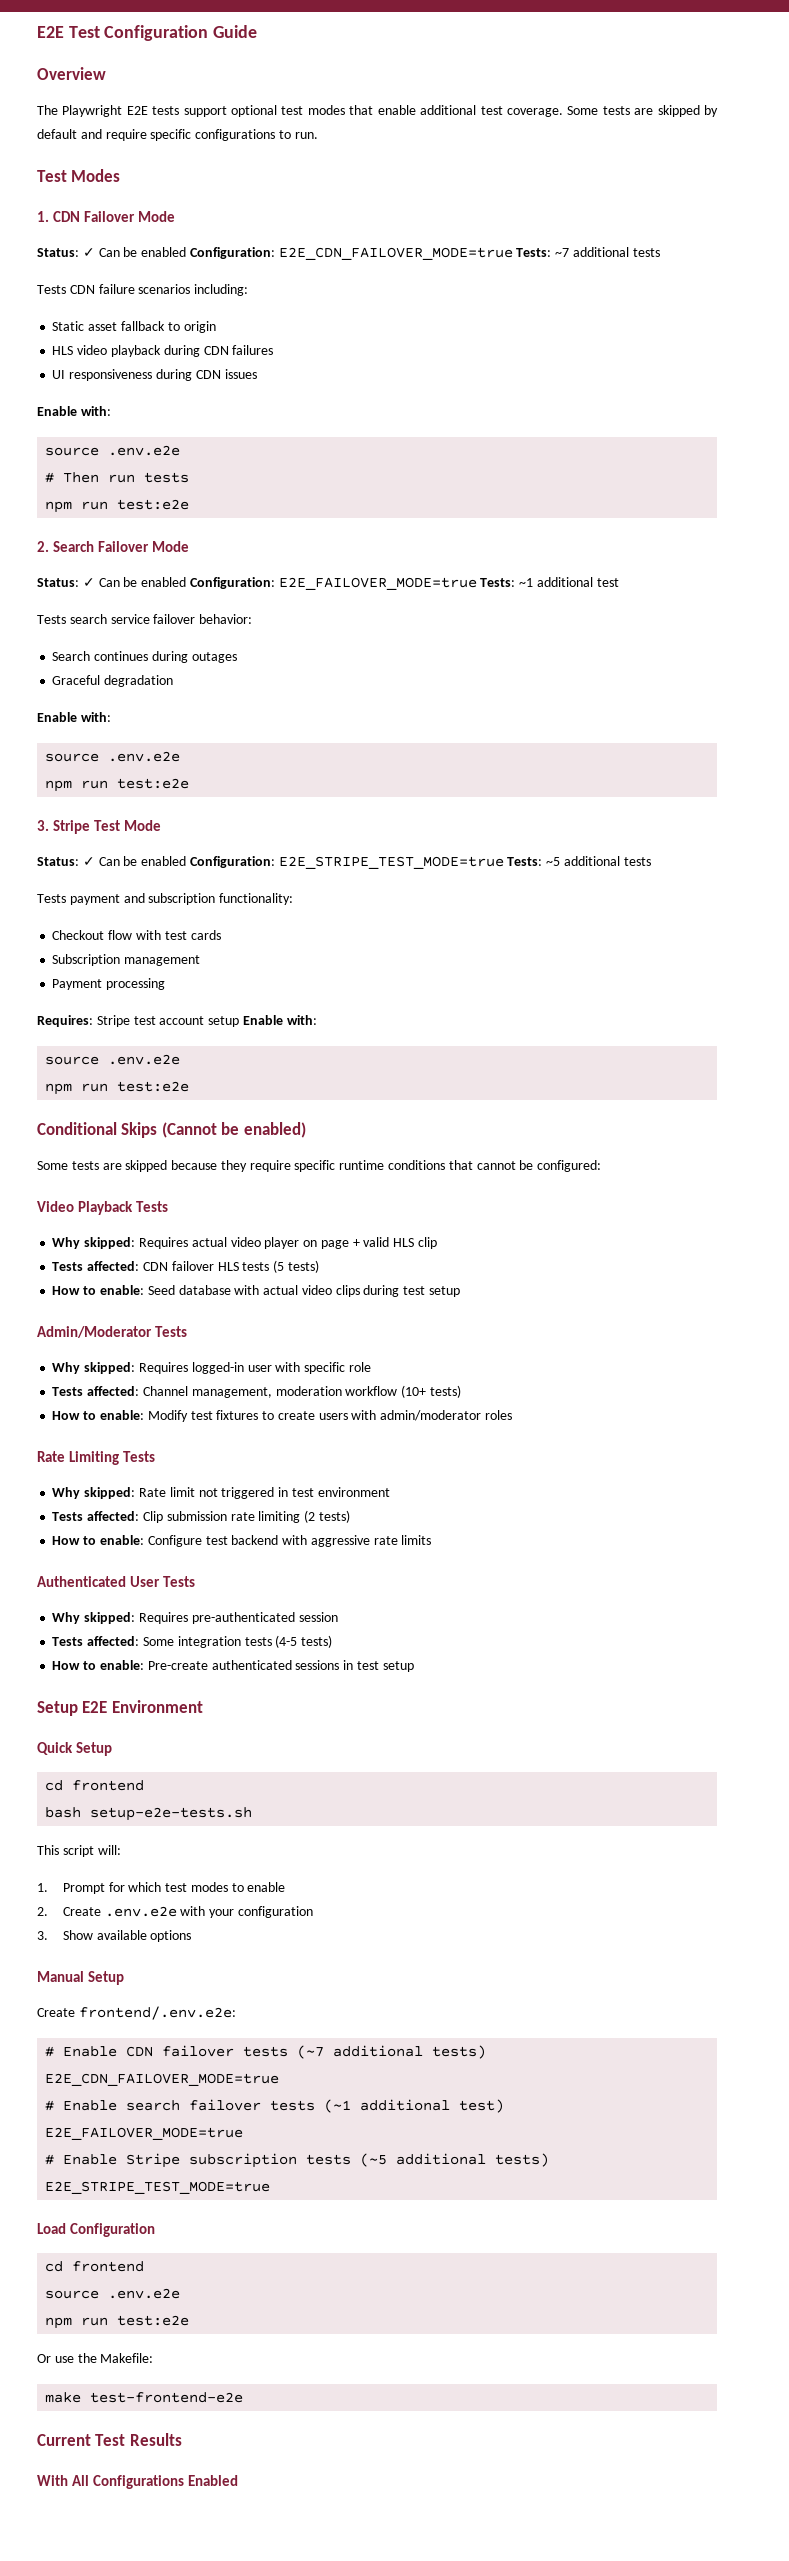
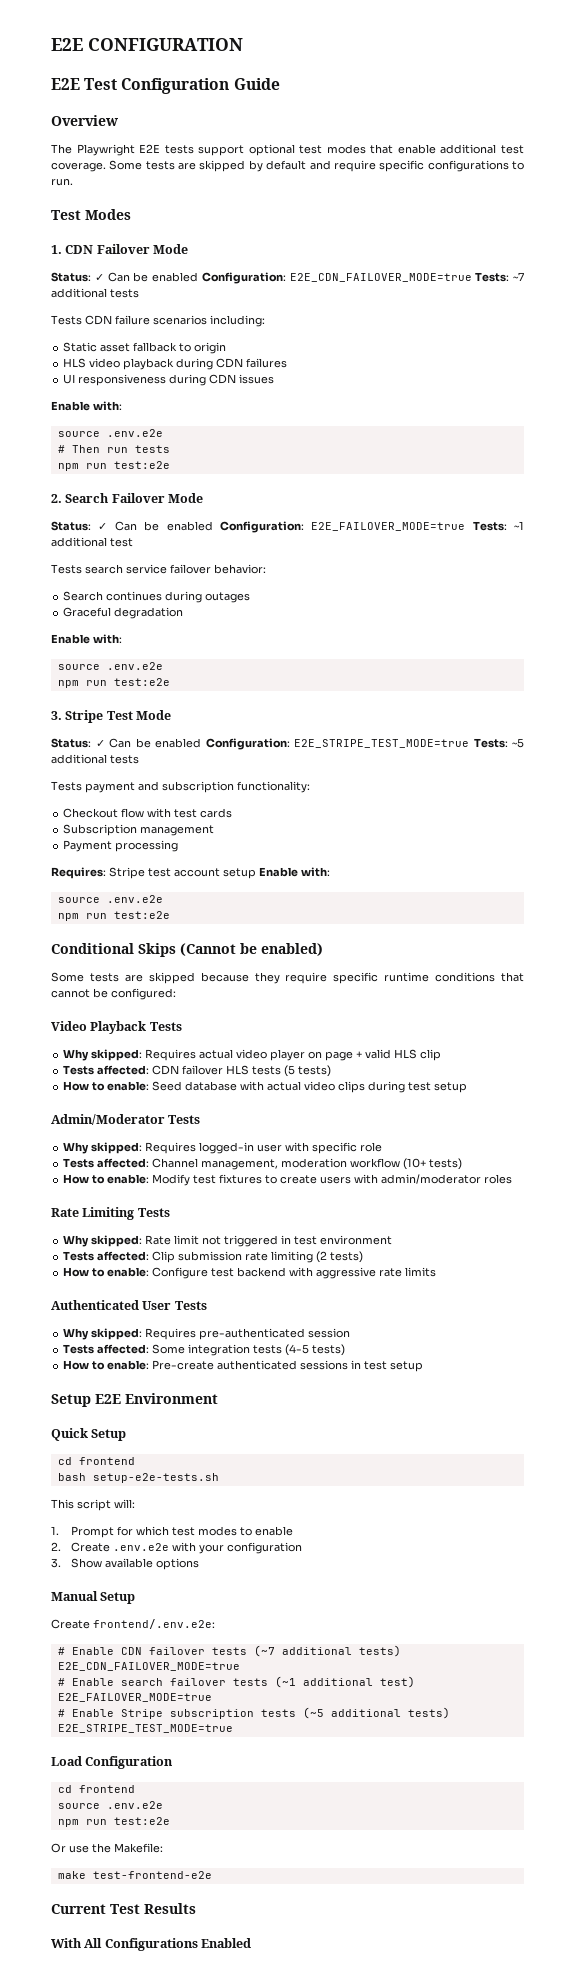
[37,26,64,38] E2E -> [51,38,243,51] [51,78,80,90] E2E CONFIGURATION // E2E

